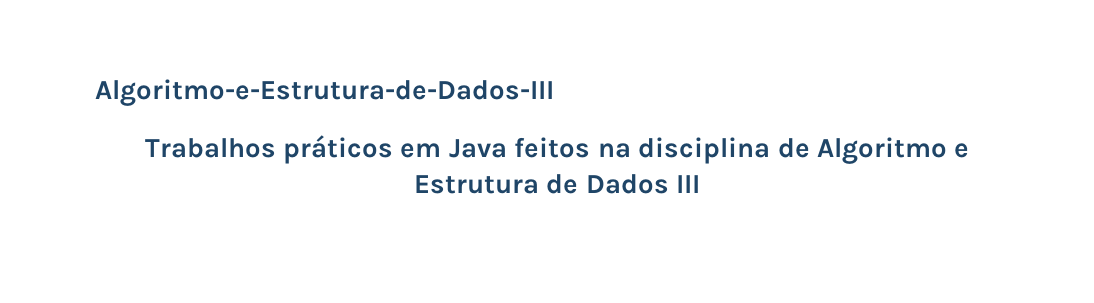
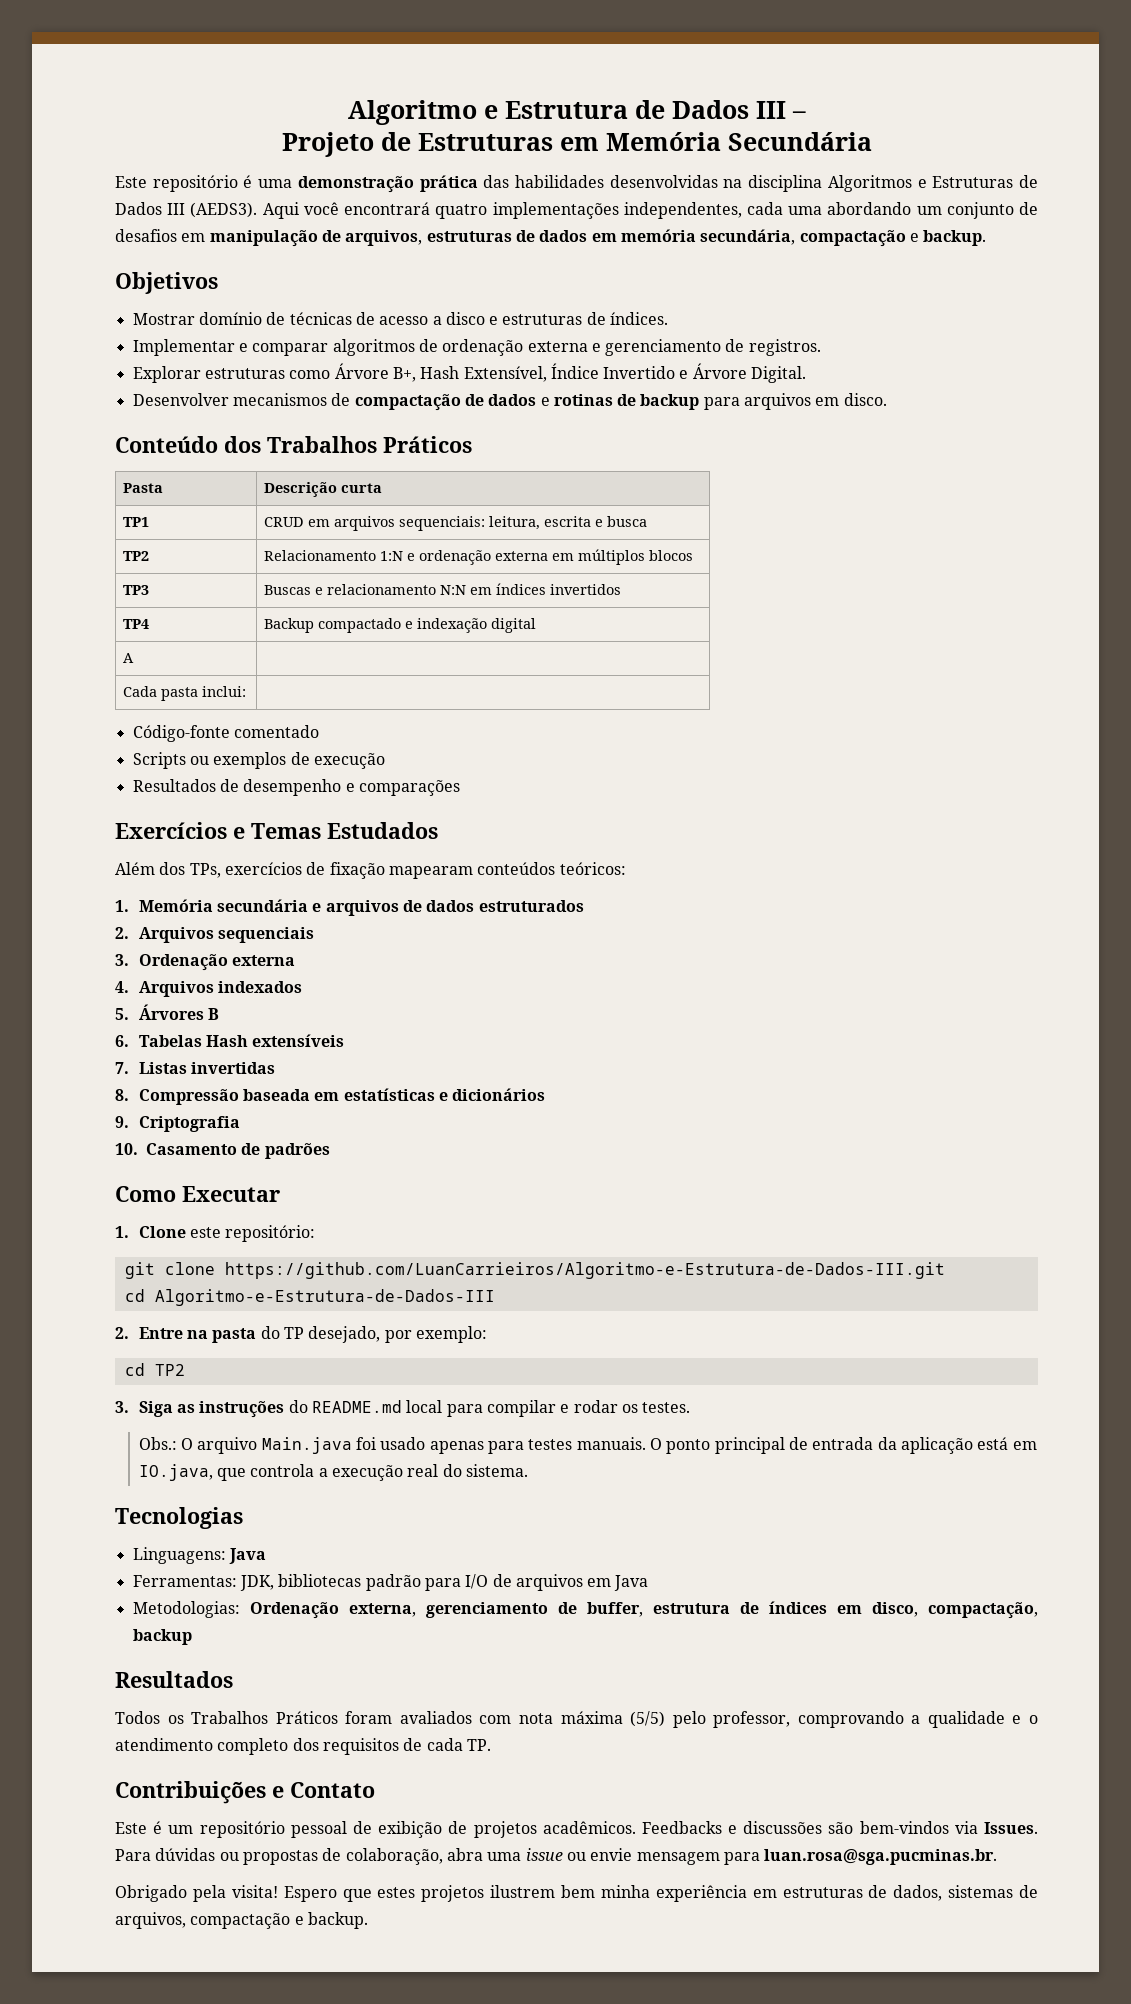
[95,79,554,106] [144,135,810,164] Algoritmo-e-Estrutura-de-Dados-III // Trabalhos práticos em Java feitos na disciplina de -> (347, 112) none
(701, 184) none -> [791,111,806,119] [281,132,872,157] [115,175,1038,193] [115,202,1038,219] [115,229,987,247] [115,272,218,294] [132,312,669,325] [132,339,821,356] [132,363,807,383] [132,393,887,411] [115,436,472,453] [122,483,163,493] [263,482,382,497] [122,517,149,527] [263,516,647,531] [122,551,149,561] [263,549,693,565] [122,585,149,595] [263,583,621,595] [122,619,149,629] [263,618,536,633] [122,653,134,663] [122,686,246,701] [132,725,319,742] [132,752,385,769] [132,779,460,796] [115,822,438,839] [115,862,626,879] [115,899,584,916] [115,927,315,943] [115,954,296,971] [115,981,303,997] [115,1004,220,1020] [115,1034,345,1047] [115,1062,276,1074] [115,1088,546,1105] [115,1116,240,1132] [115,1143,330,1159] [115,1186,280,1202] [115,1225,316,1242] [124,1262,945,1279] [124,1289,495,1306] [115,1326,487,1343] [124,1363,185,1376] [115,1400,691,1418] [138,1437,1037,1454] [138,1464,528,1481] [115,1507,243,1529] [132,1547,266,1564] [132,1574,649,1591] [132,1601,1038,1619] [132,1629,192,1645] [115,1671,233,1688] [115,1711,1038,1728] [115,1738,491,1755] [115,1781,375,1804] [115,1821,1038,1838] [115,1848,998,1865] [115,1885,1038,1902] [115,1912,368,1929] – // Projeto de Estruturas em Memória Secundária // Este repositório é uma demonstração prática das habilidades desenvolvidas na disciplina Algoritmos e Estruturas de Dados III (AEDS3). Aqui você encontrará quatro implementações independentes, cada uma abordando um conjunto de desafios em manipulação de arquivos, estruturas de dados em memória secundária, compactação e backup. // Objetivos // Mostrar domínio de técnicas de acesso a disco e estruturas de índices. // Implementar e comparar algoritmos de ordenação externa e gerenciamento de registros. // Explorar estruturas como Árvore B+, Hash Extensível, Índice Invertido e Árvore Digital. // Desenvolver mecanismos de compactação de dados e rotinas de backup para arquivos em disco. // Conteúdo dos Trabalhos Práticos // Pasta | Descrição curta // TP1 | CRUD em arquivos sequenciais: leitura, escrita e busca // TP2 | Relacionamento 1:N e ordenação externa em múltiplos blocos // TP3 | Buscas e relacionamento N:N em índices invertidos // TP4 | Backup compactado e indexação digital // A | // Cada pasta inclui: | // Código-fonte comentado // Scripts ou exemplos de execução // Resultados de desempenho e comparações // Exercícios e Temas Estudados // Além dos TPs, exercícios de fixação mapearam conteúdos teóricos: // 1. Memória secundária e arquivos de dados estruturados // 2. Arquivos sequenciais // 3. Ordenação externa // 4. Arquivos indexados // 5. Árvores B // 6. Tabelas Hash extensíveis // 7. Listas invertidas // 8. Compressão baseada em estatísticas e dicionários // 9. Criptografia // 10. Casamento de padrões // Como Executar // 1. Clone este repositório: // git clone https://github.com/LuanCarrieiros/Algoritmo-e-Estrutura-de-Dados-III.git // cd Algoritmo-e-Estrutura-de-Dados-III // 2. Entre na pasta do TP desejado, por exemplo: // cd TP2 // 3. Siga as instruções do README.md local para compilar e rodar os testes. // Obs.: O arquivo Main.java foi usado apenas para testes manuais. O ponto principal de entrada da aplicação está em IO.java, que controla a execução real do sistema. // Tecnologias // Linguagens: Java // Ferramentas: JDK, bibliotecas padrão para I/O de arquivos em Java // Metodologias: Ordenação externa, gerenciamento de buffer, estrutura de índices em disco, compactação, backup // Resultados // Todos os Trabalhos Práticos foram avaliados com nota máxima (5/5) pelo professor, comprovando a qualidade e o atendimento completo dos requisitos de cada TP. // Contribuições e Contato // Este é um repositório pessoal de exibição de projetos acadêmicos. Feedbacks e discussões são bem-vindos via Issues. Para dúvidas ou propostas de colaboração, abra uma issue ou envie mensagem para luan.rosa@sga.pucminas.br. // Obrigado pela visita! Espero que estes projetos ilustrem bem minha experiência em estruturas de dados, sistemas de arquivos, compactação e backup.

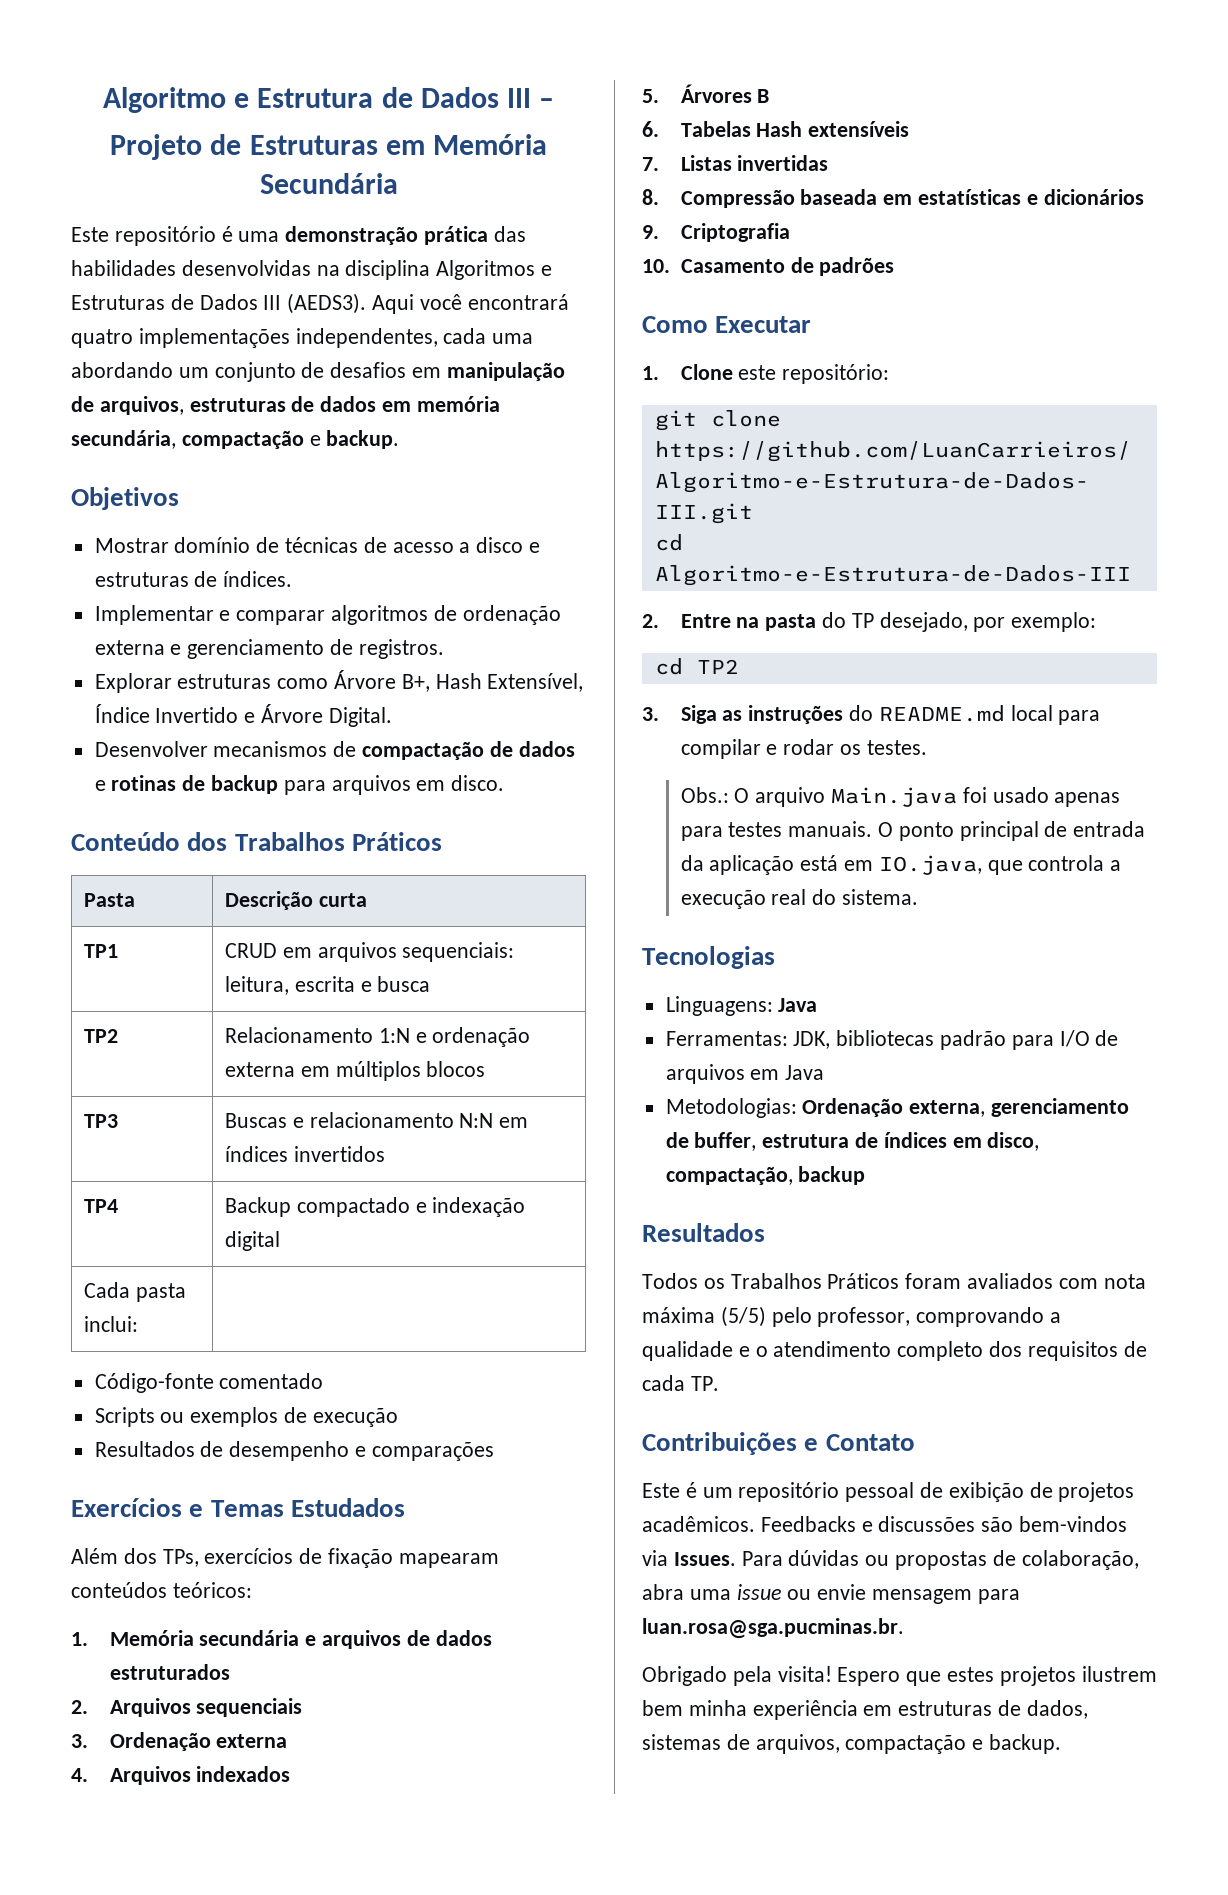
[122,653,134,663] // A | -> (281, 1241) none

